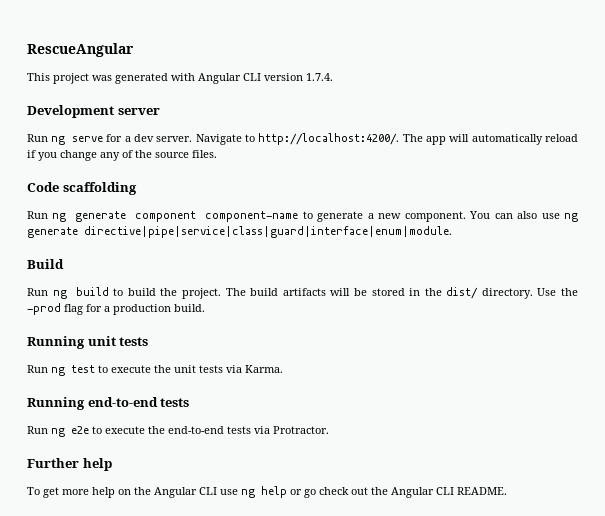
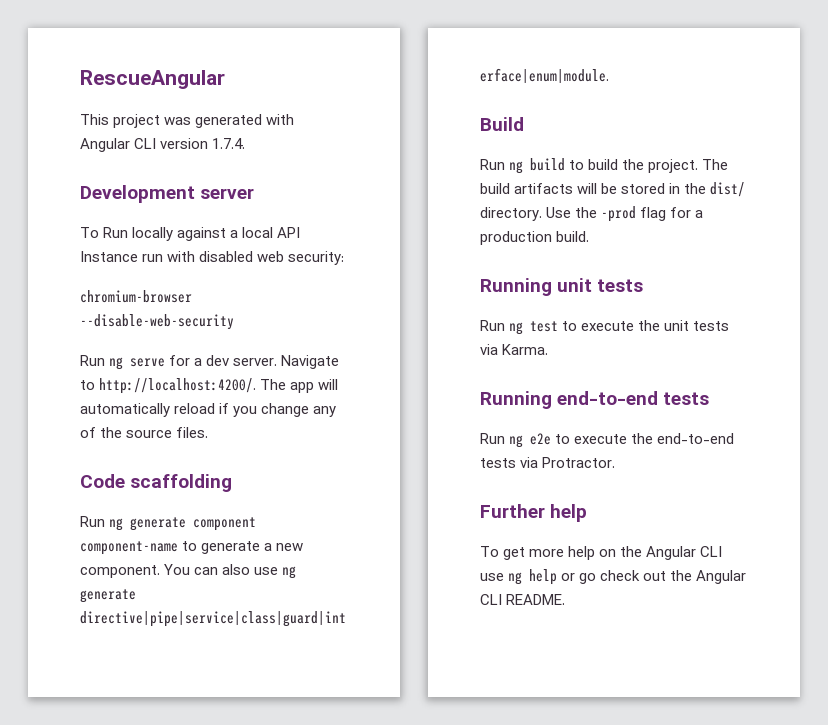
(160, 111) none -> [80,227,301,241] [80,251,345,265] [80,290,192,303] [80,314,234,330] // To Run locally against a local API Instance run with disabled web security: // chromium-browser --disable-web-security

